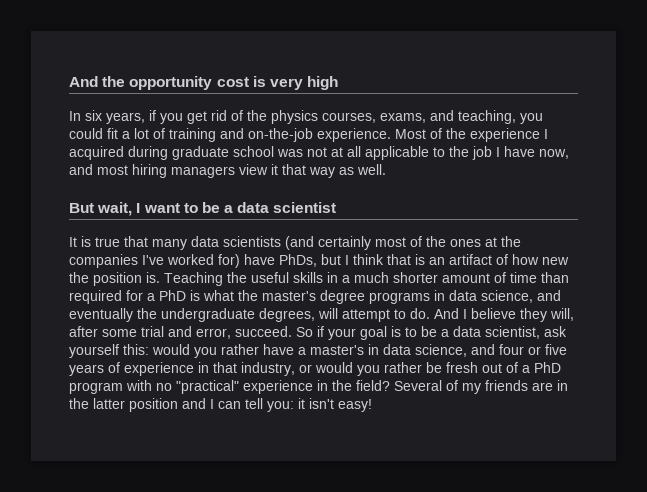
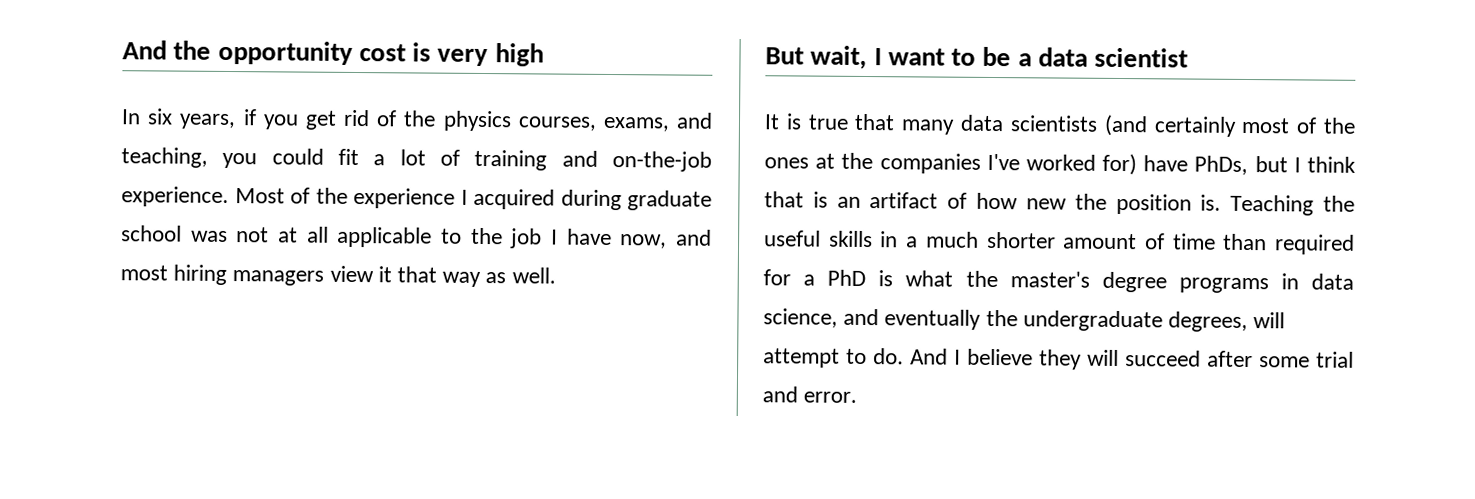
[550,308,574,321] will, -> [1087,349,1201,367] will succeed
[196,326,567,340] [69,344,567,358] [69,362,561,376] [69,380,568,394] [69,398,372,412] error, succeed. So if your goal is to be a data scientist, ask yourself this: would you rather have a master's in data science, and four or five years of experience in that industry, or would you rather be fresh out of a PhD program with no "practical" experience in the field? Several of my friends are in the latter position and I can tell you: it isn't easy! -> [803,391,858,403] error.

